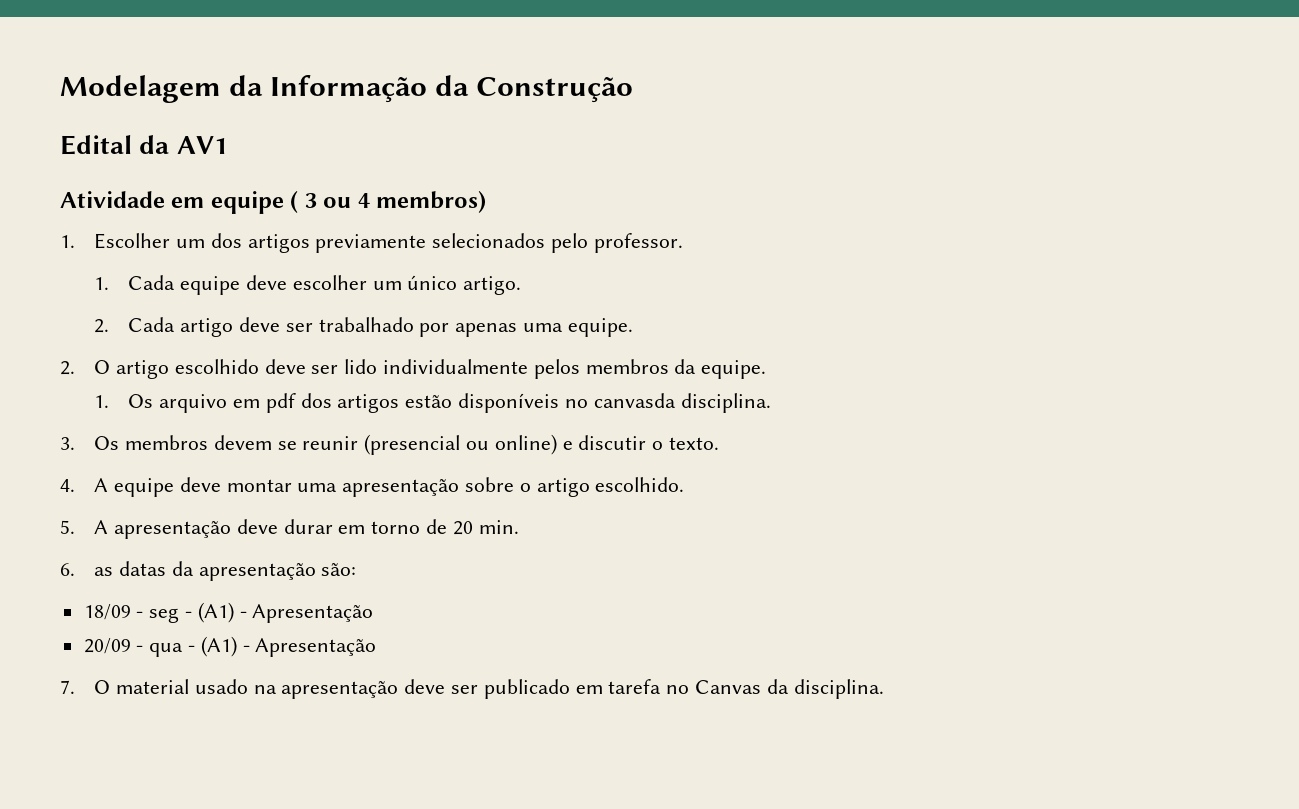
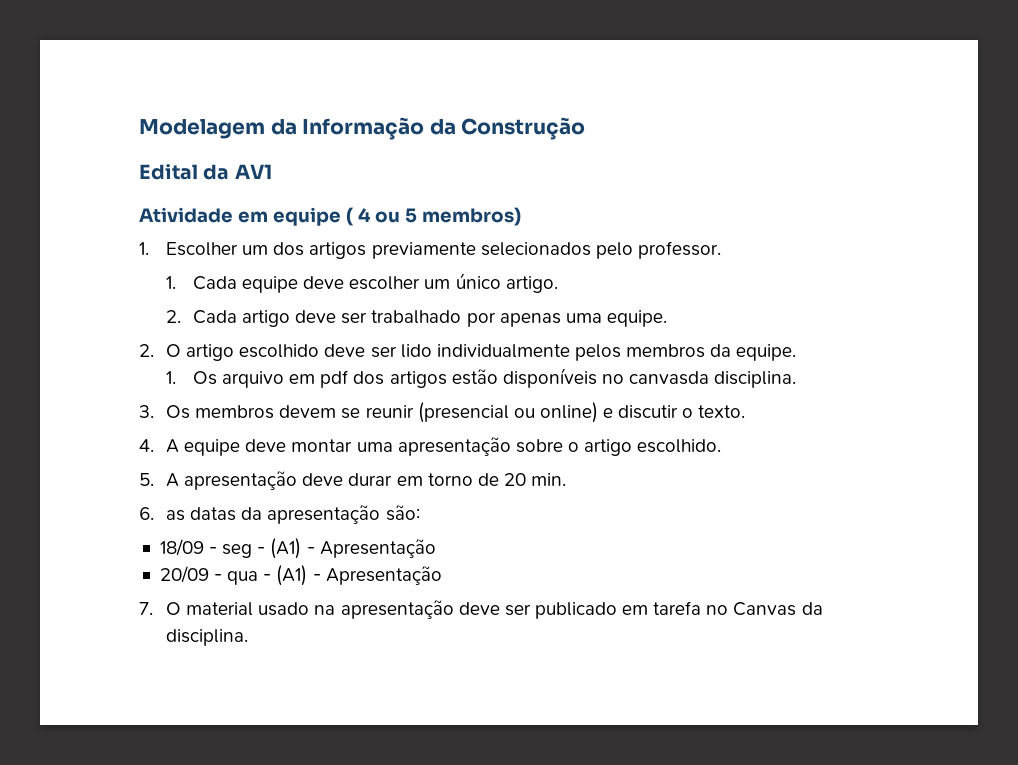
[304,193,370,208] 3 ou 4 -> [357,208,417,223] 4 ou 5

